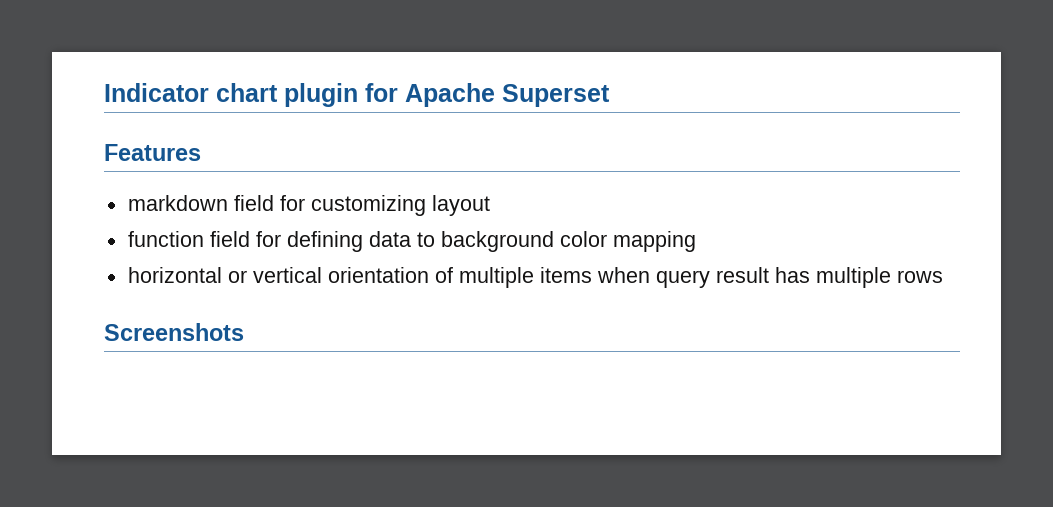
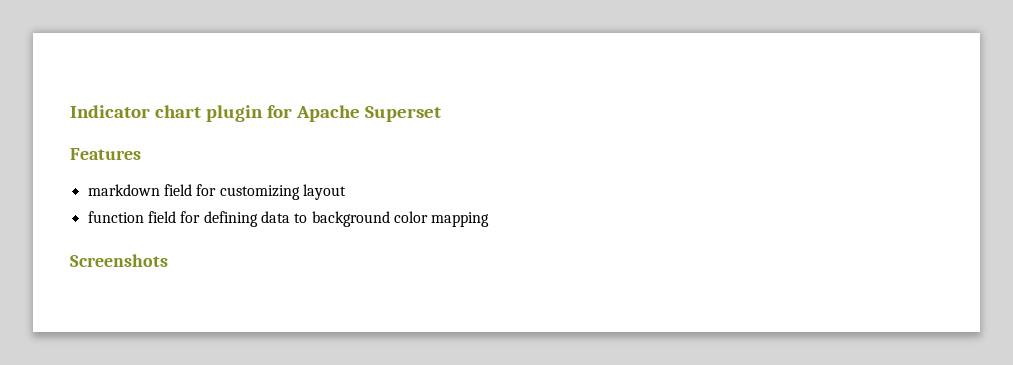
[127,267,943,288] // horizontal or vertical orientation of multiple items when query result has multiple rows -> (490, 219) none

